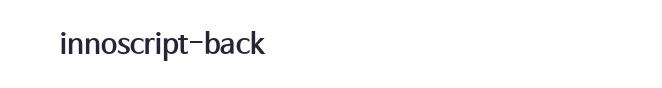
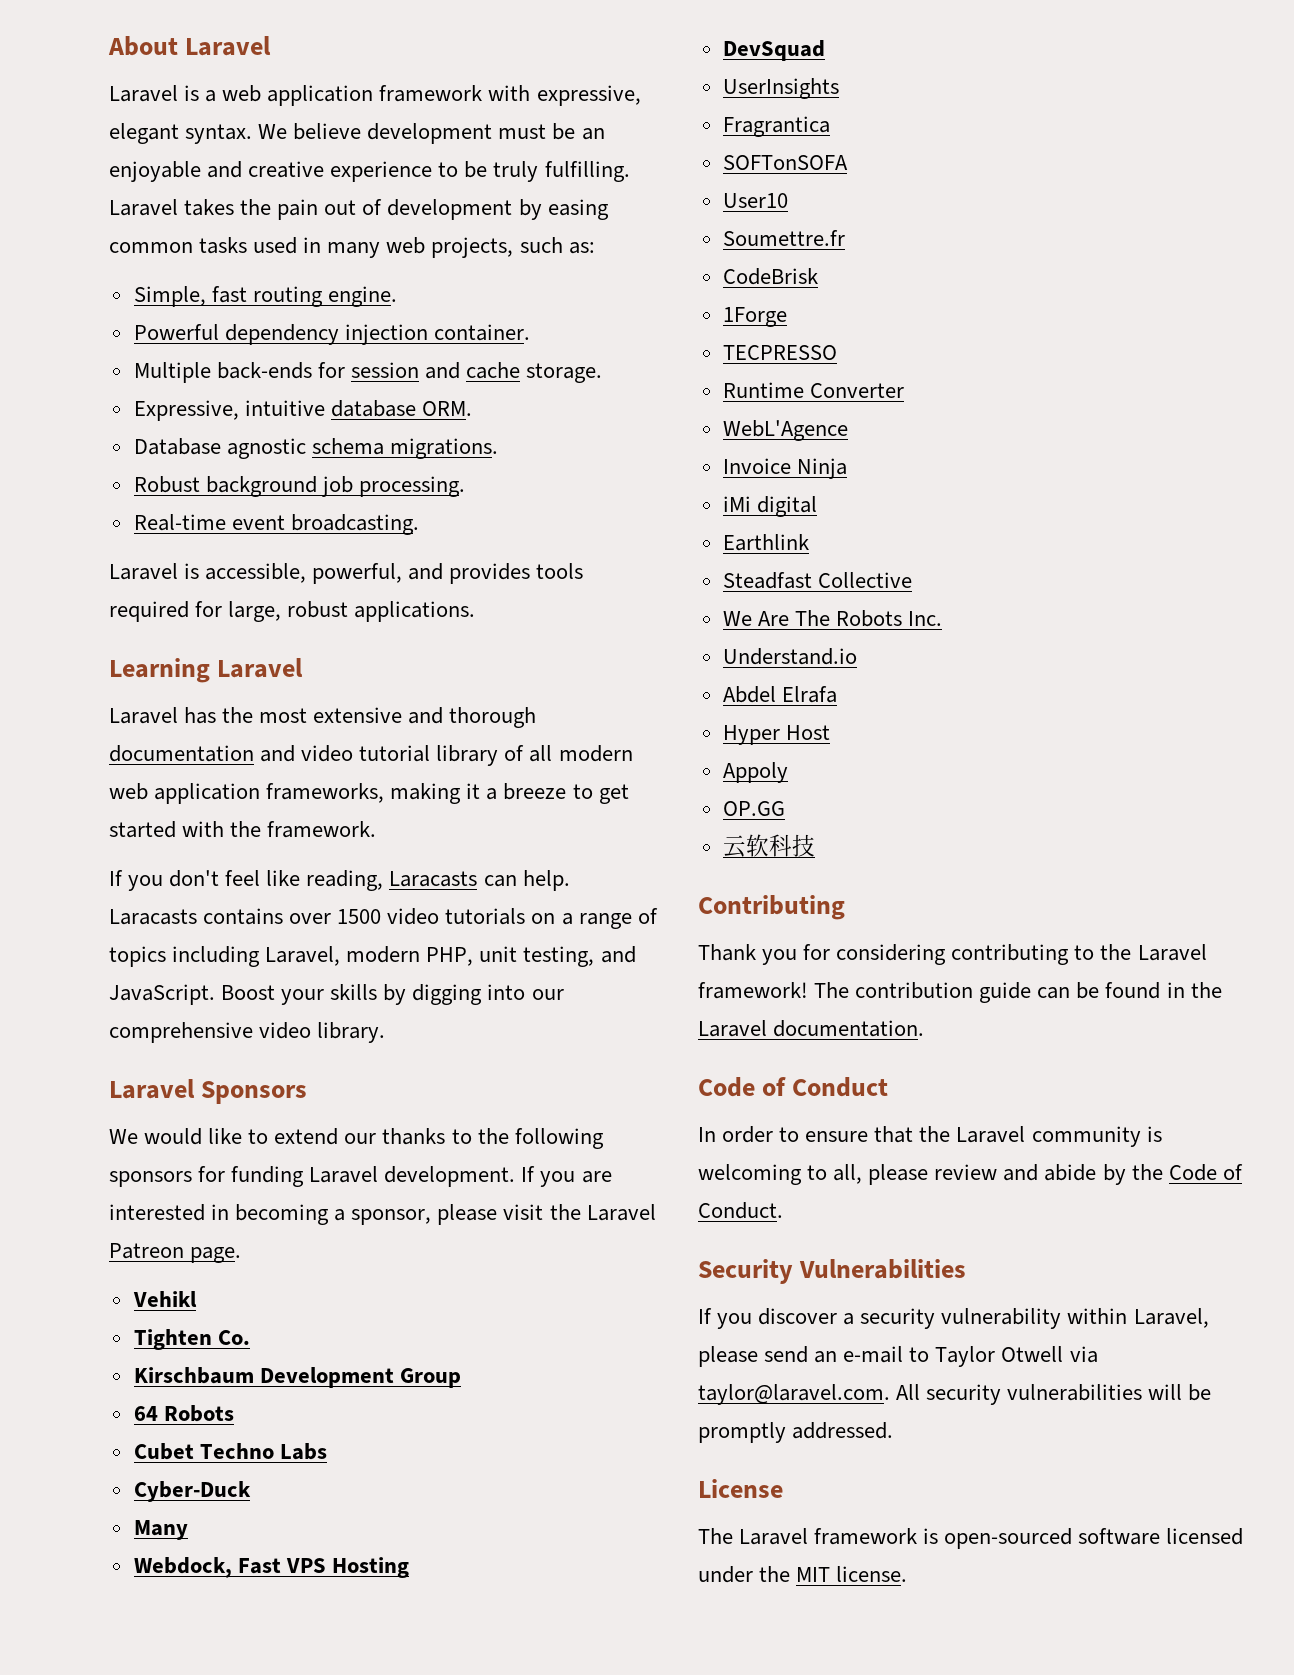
[60,31,266,61] innoscript-back -> [108,36,272,56] [109,85,641,106] [109,123,605,144] [109,161,630,182] [109,199,609,220] [109,237,595,258] [133,286,397,307] [133,324,530,345] [133,362,603,383] [133,400,472,421] [133,438,498,459] [133,476,465,497] [133,514,419,535] [109,563,584,584] [109,601,476,622] [109,658,304,683] [109,707,537,728] [109,745,633,766] [109,783,629,804] [109,821,377,838] [109,870,570,891] [109,908,658,929] [109,946,636,967] [109,984,564,1005] [109,1022,386,1043] [109,1079,308,1104] [109,1128,604,1149] [109,1166,612,1187] [109,1204,656,1225] [109,1243,242,1263] [132,1291,197,1307] [133,1329,250,1350] [133,1367,461,1388] [133,1405,234,1422] [133,1443,327,1460] [133,1481,251,1502] [133,1520,188,1540] [133,1557,409,1578] [722,40,825,61] [722,78,839,99] [722,116,830,137] [722,155,848,170] [722,193,788,208] [722,230,845,246] [722,268,818,285] [722,307,787,327] [722,345,837,360] [722,382,904,398] [722,420,848,441] [722,458,847,479] [722,496,817,517] [722,534,809,551] [722,572,912,589] [722,610,943,627] [722,648,857,665] [722,686,837,703] [722,725,830,745] [722,762,788,783] [722,801,785,816] [722,834,815,858] [698,895,845,920] [698,944,1207,965] [698,982,1222,1003] [698,1020,925,1037] [698,1077,889,1097] [698,1126,1162,1147] [698,1164,1243,1185] [698,1202,783,1219] [698,1259,967,1284] [698,1308,1209,1329] [698,1346,1098,1367] [698,1384,1212,1405] [698,1422,894,1443] [698,1479,783,1498] [698,1528,1244,1549] [698,1566,908,1583] About Laravel // Laravel is a web application framework with expressive, elegant syntax. We believe development must be an enjoyable and creative experience to be truly fulfilling. Laravel takes the pain out of development by easing common tasks used in many web projects, such as: // Simple, fast routing engine. // Powerful dependency injection container. // Multiple back-ends for session and cache storage. // Expressive, intuitive database ORM. // Database agnostic schema migrations. // Robust background job processing. // Real-time event broadcasting. // Laravel is accessible, powerful, and provides tools required for large, robust applications. // Learning Laravel // Laravel has the most extensive and thorough documentation and video tutorial library of all modern web application frameworks, making it a breeze to get started with the framework. // If you don't feel like reading, Laracasts can help. Laracasts contains over 1500 video tutorials on a range of topics including Laravel, modern PHP, unit testing, and JavaScript. Boost your skills by digging into our comprehensive video library. // Laravel Sponsors // We would like to extend our thanks to the following sponsors for funding Laravel development. If you are interested in becoming a sponsor, please visit the Laravel Patreon page. // Vehikl // Tighten Co. // Kirschbaum Development Group // 64 Robots // Cubet Techno Labs // Cyber-Duck // Many // Webdock, Fast VPS Hosting // DevSquad // UserInsights // Fragrantica // SOFTonSOFA // User10 // Soumettre.fr // CodeBrisk // 1Forge // TECPRESSO // Runtime Converter // WebL'Agence // Invoice Ninja // iMi digital // Earthlink // Steadfast Collective // We Are The Robots Inc. // Understand.io // Abdel Elrafa // Hyper Host // Appoly // OP.GG // 云软科技 // Contributing // Thank you for considering contributing to the Laravel framework! The contribution guide can be found in the Laravel documentation. // Code of Conduct // In order to ensure that the Laravel community is welcoming to all, please review and abide by the Code of Conduct. // Security Vulnerabilities // If you discover a security vulnerability within Laravel, please send an e-mail to Taylor Otwell via taylor@laravel.com. All security vulnerabilities will be promptly addressed. // License // The Laravel framework is open-sourced software licensed under the MIT license.

